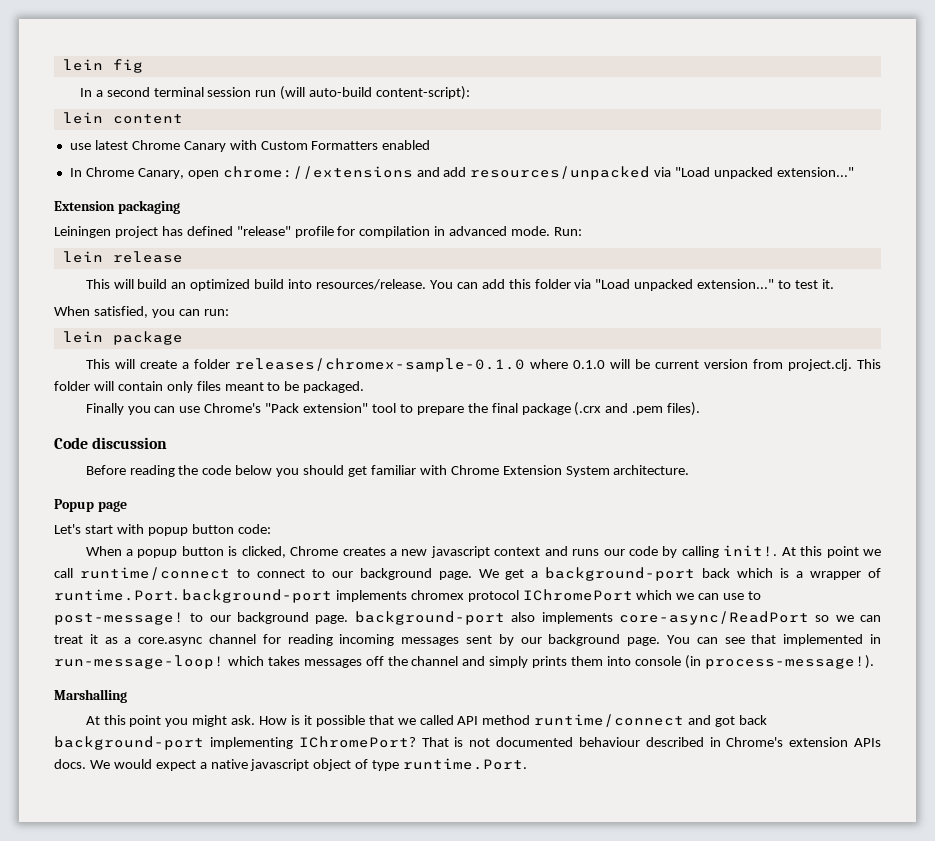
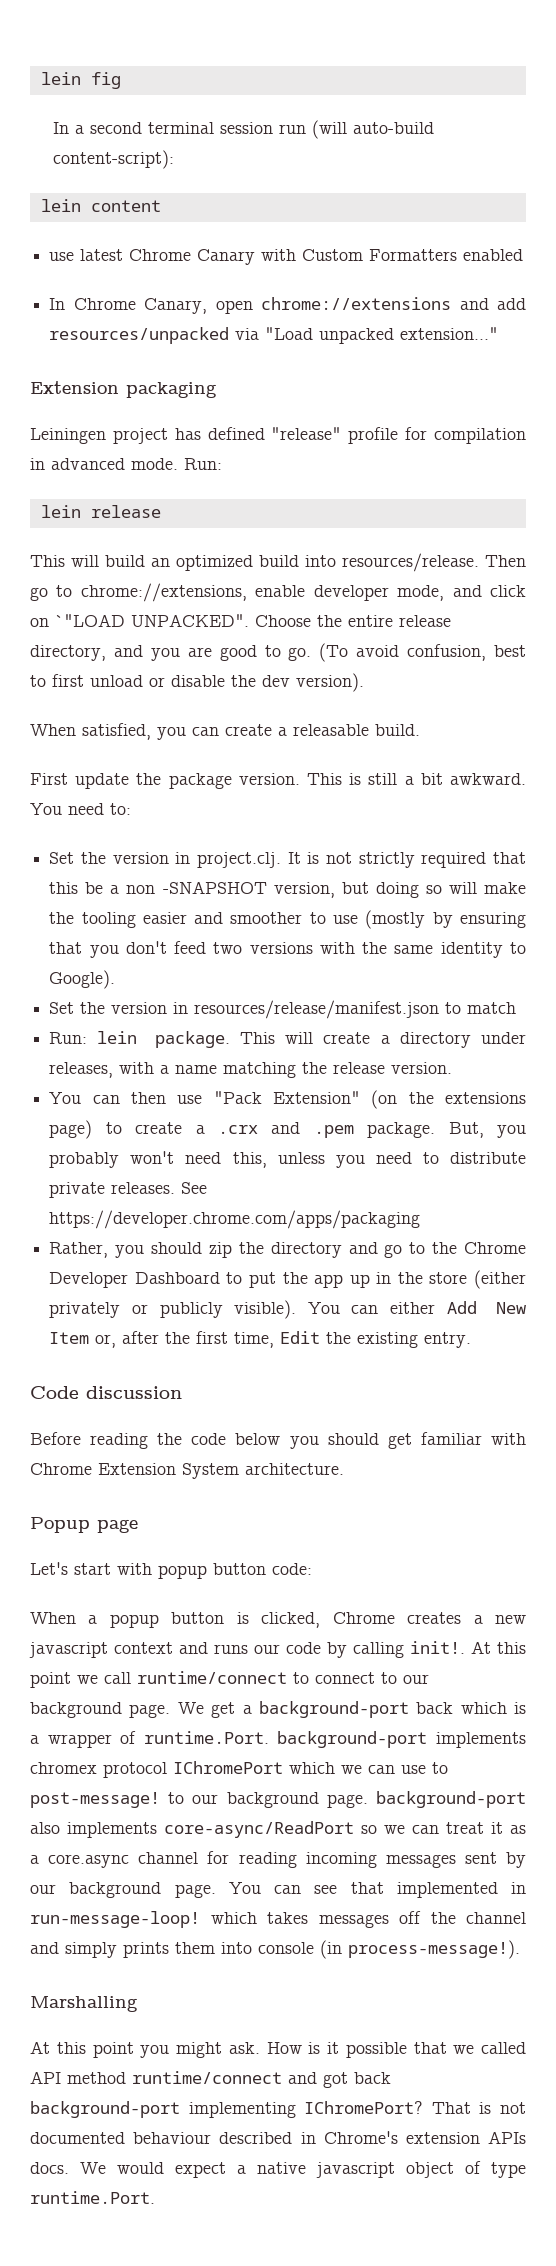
[429,279,834,291] [54,306,229,318] [62,331,183,345] [85,358,882,372] [54,381,365,393] [85,402,701,416] You can add this folder via "Load unpacked extension..." to test it. // When satisfied, you can run: // lein package // This will create a folder releases/chromex-sample-0.1.0 where 0.1.0 will be current version from project.clj. This folder will contain only files meant to be packaged. // Finally you can use Chrome's "Pack extension" tool to prepare the final package (.crx and .pem files). -> [485,555,526,567] [30,583,526,602] [30,614,451,627] [30,643,526,662] [30,673,364,692] [30,723,420,740] [30,773,526,789] [30,803,131,815] [49,852,526,868] [49,881,526,898] [49,910,526,929] [49,941,526,958] [49,970,116,989] [49,1000,517,1019] [49,1031,527,1048] [49,1062,453,1078] [49,1090,526,1109] [49,1120,526,1139] [49,1151,526,1168] [49,1182,208,1198] [49,1210,421,1229] [49,1242,526,1258] [49,1270,526,1289] [49,1300,526,1319] [49,1331,472,1348] Then go to chrome://extensions, enable developer mode, and click on `"LOAD UNPACKED". Choose the entire release directory, and you are good to go. (To avoid confusion, best to first unload or disable the dev version). // When satisfied, you can create a releasable build. // First update the package version. This is still a bit awkward. You need to: // Set the version in project.clj. It is not strictly required that this be a non -SNAPSHOT version, but doing so will make the tooling easier and smoother to use (mostly by ensuring that you don't feed two versions with the same identity to Google). // Set the version in resources/release/manifest.json to match // Run: lein package. This will create a directory under releases, with a name matching the release version. // You can then use "Pack Extension" (on the extensions page) to create a .crx and .pem package. But, you probably won't need this, unless you need to distribute private releases. See https://developer.chrome.com/apps/packaging // Rather, you should zip the directory and go to the Chrome Developer Dashboard to put the app up in the store (either privately or publicly visible). You can either Add New Item or, after the first time, Edit the existing entry.

